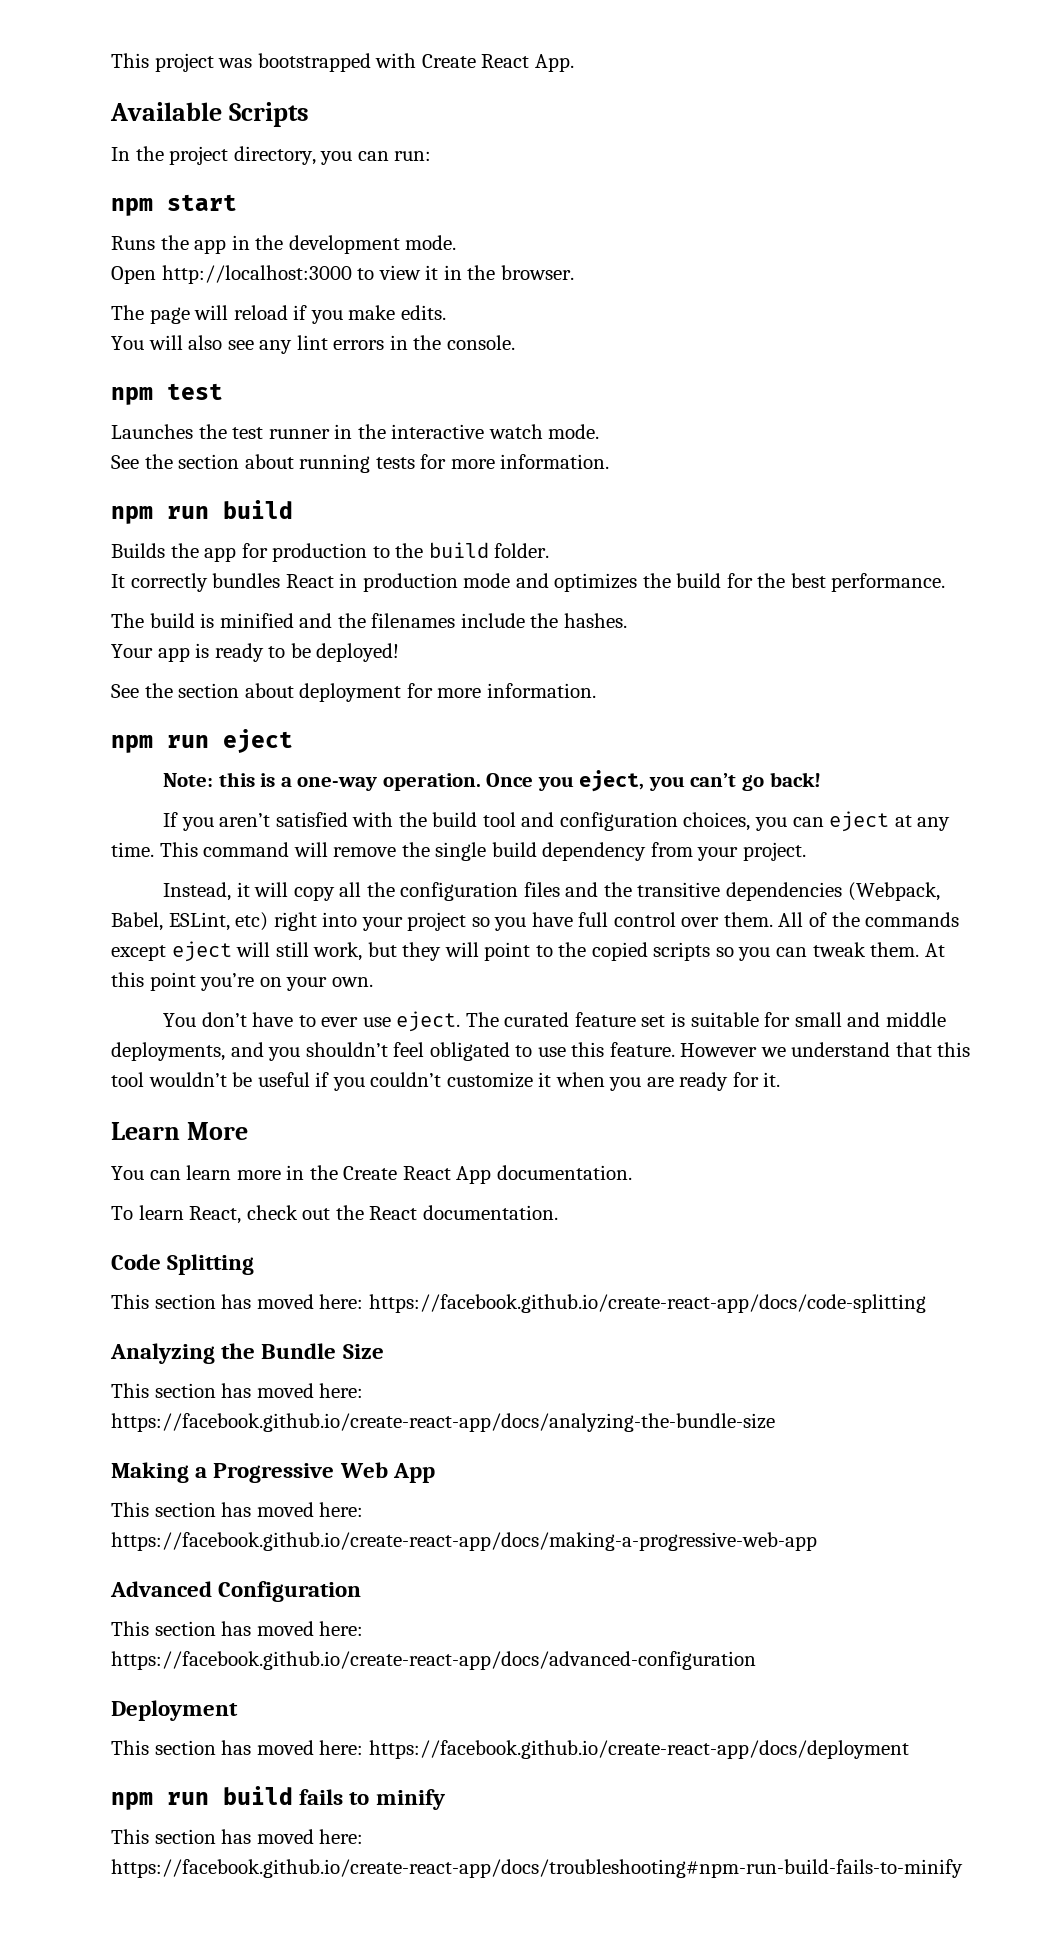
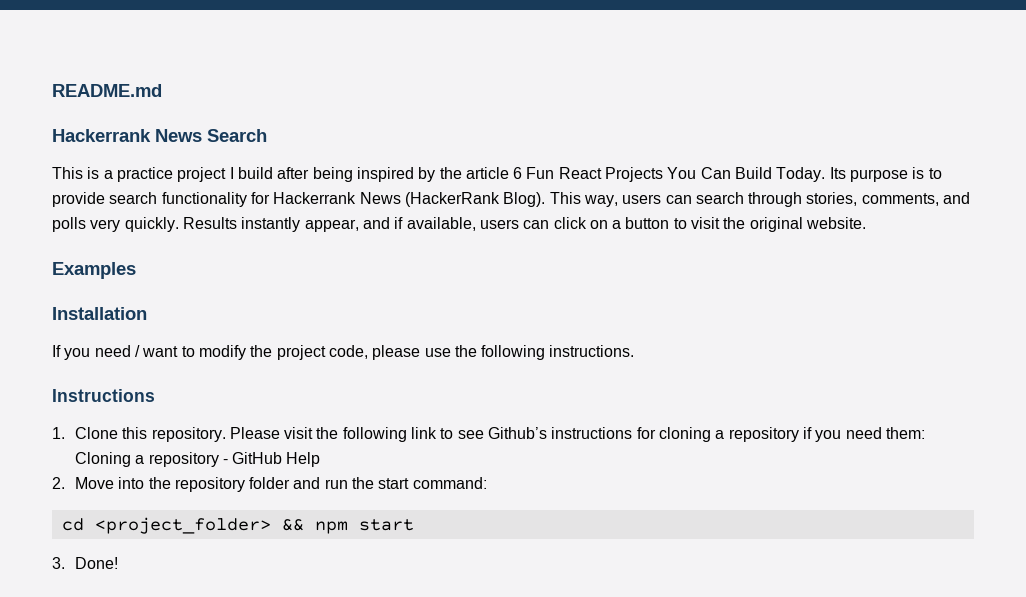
[111,53,574,72] [110,102,309,127] [111,146,432,165] [111,194,237,216] [111,235,457,254] [111,265,574,284] [111,305,446,324] [111,335,515,354] [111,383,223,405] [111,424,600,439] [111,454,610,473] [111,500,293,524] [111,542,550,562] [111,573,946,592] [111,613,627,628] [111,643,400,662] [111,683,596,702] [111,729,293,753] [163,770,821,792] [163,811,951,832] [111,842,806,861] [163,882,940,901] [111,912,960,931] [111,941,945,962] [111,972,373,991] [163,1011,946,1032] [111,1042,971,1061] [111,1072,781,1091] [111,1122,248,1140] [111,1165,632,1184] [111,1205,558,1224] [111,1254,255,1275] [111,1294,926,1313] [110,1343,384,1364] [111,1383,364,1398] [111,1413,775,1432] [111,1462,435,1483] [111,1502,364,1517] [111,1532,817,1551] [110,1581,362,1602] [111,1621,364,1636] [111,1651,756,1670] [111,1700,238,1721] [111,1740,909,1759] [111,1786,445,1810] [111,1829,364,1844] [111,1859,963,1878] This project was bootstrapped with Create React App. // Available Scripts // In the project directory, you can run: // npm start // Runs the app in the development mode. // Open http://localhost:3000 to view it in the browser. // The page will reload if you make edits. // You will also see any lint errors in the console. // npm test // Launches the test runner in the interactive watch mode. // See the section about running tests for more information. // npm run build // Builds the app for production to the build folder. // It correctly bundles React in production mode and optimizes the build for the best performance. // The build is minified and the filenames include the hashes. // Your app is ready to be deployed! // See the section about deployment for more information. // npm run eject // Note: this is a one-way operation. Once you eject, you can’t go back! // If you aren’t satisfied with the build tool and configuration choices, you can eject at any time. This command will remove the single build dependency from your project. // Instead, it will copy all the configuration files and the transitive dependencies (Webpack, Babel, ESLint, etc) right into your project so you have full control over them. All of the commands except eject will still work, but they will point to the copied scripts so you can tweak them. At this point you’re on your own. // You don’t have to ever use eject. The curated feature set is suitable for small and middle deployments, and you shouldn’t feel obligated to use this feature. However we understand that this tool wouldn’t be useful if you couldn’t customize it when you are ready for it. // Learn More // You can learn more in the Create React App documentation. // To learn React, check out the React documentation. // Code Splitting // This section has moved here: https://facebook.github.io/create-react-app/docs/code-splitting // Analyzing the Bundle Size // This section has moved here: https://facebook.github.io/create-react-app/docs/analyzing-the-bundle-size // Making a Progressive Web App // This section has moved here: https://facebook.github.io/create-react-app/docs/making-a-progressive-web-app // Advanced Configuration // This section has moved here: https://facebook.github.io/create-react-app/docs/advanced-configuration // Deployment // This section has moved here: https://facebook.github.io/create-react-app/docs/deployment // npm run build fails to minify // This section has moved here: https://facebook.github.io/create-react-app/docs/troubleshooting#npm-run-build-fails-to-minify -> [52,84,162,97] [52,129,267,142] [52,167,942,182] [52,192,971,207] [52,217,867,232] [52,262,136,279] [52,307,147,320] [52,345,635,360] [52,389,155,402] [52,427,925,442] [74,452,321,467] [52,477,487,492] [61,517,414,534] [52,557,118,569] README.md // Hackerrank News Search // This is a practice project I build after being inspired by the article 6 Fun React Projects You Can Build Today. Its purpose is to provide search functionality for Hackerrank News (HackerRank Blog). This way, users can search through stories, comments, and polls very quickly. Results instantly appear, and if available, users can click on a button to visit the original website. // Examples // Installation // If you need / want to modify the project code, please use the following instructions. // Instructions // 1. Clone this repository. Please visit the following link to see Github’s instructions for cloning a repository if you need them: Cloning a repository - GitHub Help // 2. Move into the repository folder and run the start command: // cd <project_folder> && npm start // 3. Done!

